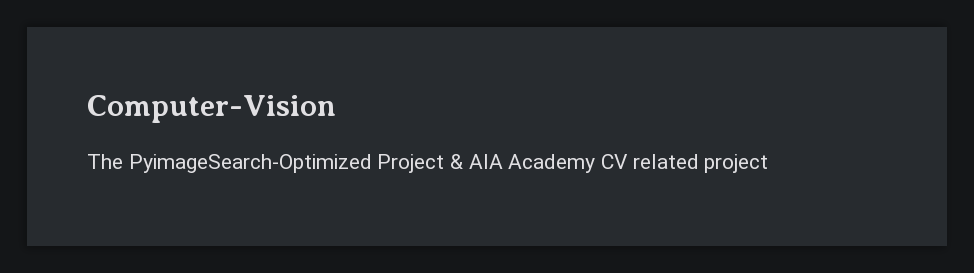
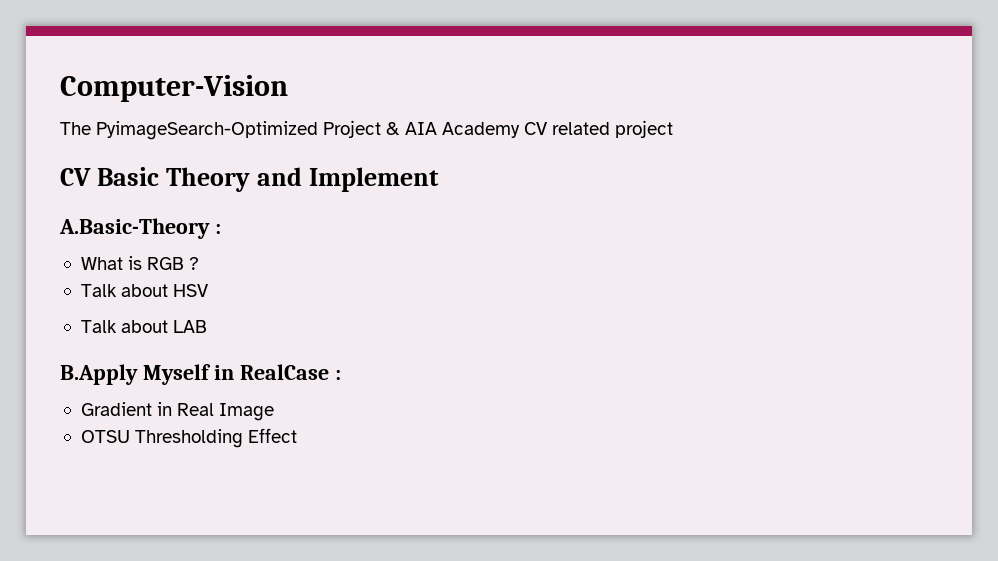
(769, 163) none -> [60,167,439,192] [59,218,221,239] [80,256,200,270] [80,284,209,297] [80,320,208,333] [60,364,341,385] [80,402,275,421] [80,428,298,448] // CV Basic Theory and Implement // A.Basic-Theory : // What is RGB ? // Talk about HSV // Talk about LAB // B.Apply Myself in RealCase : // Gradient in Real Image // OTSU Thresholding Effect

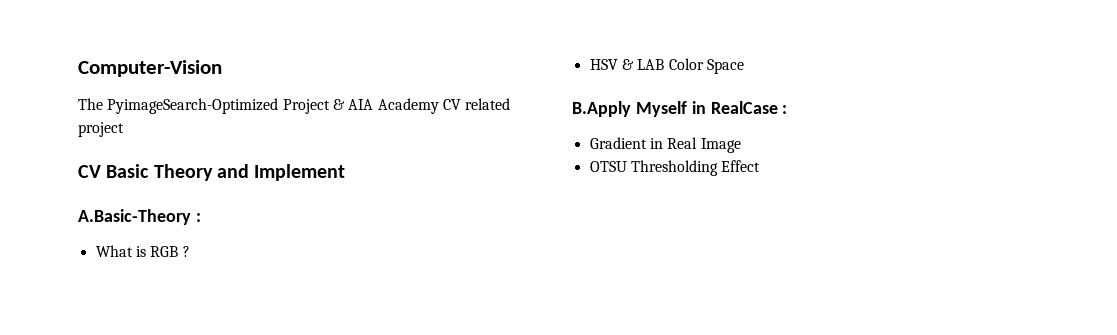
[80,284,169,297] Talk about -> (190, 251) none
[80,320,169,333] // Talk about -> [621,59,634,70] &
(208, 326) none -> [668,58,744,74] Color Space

